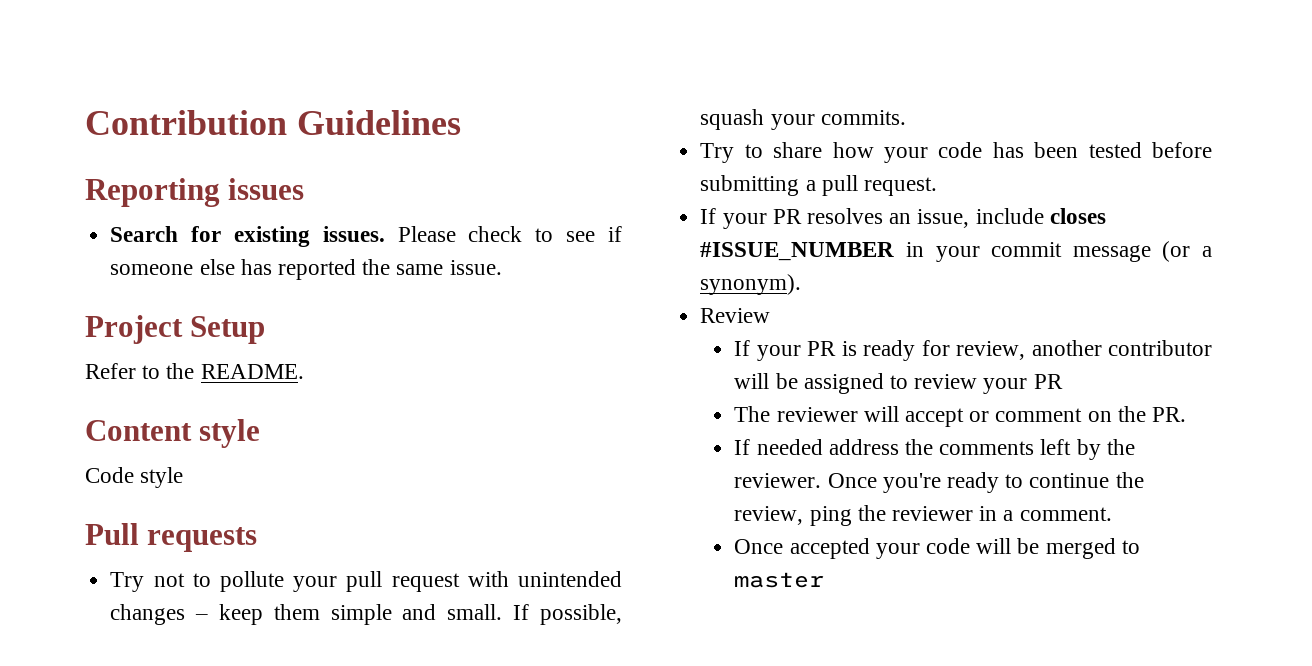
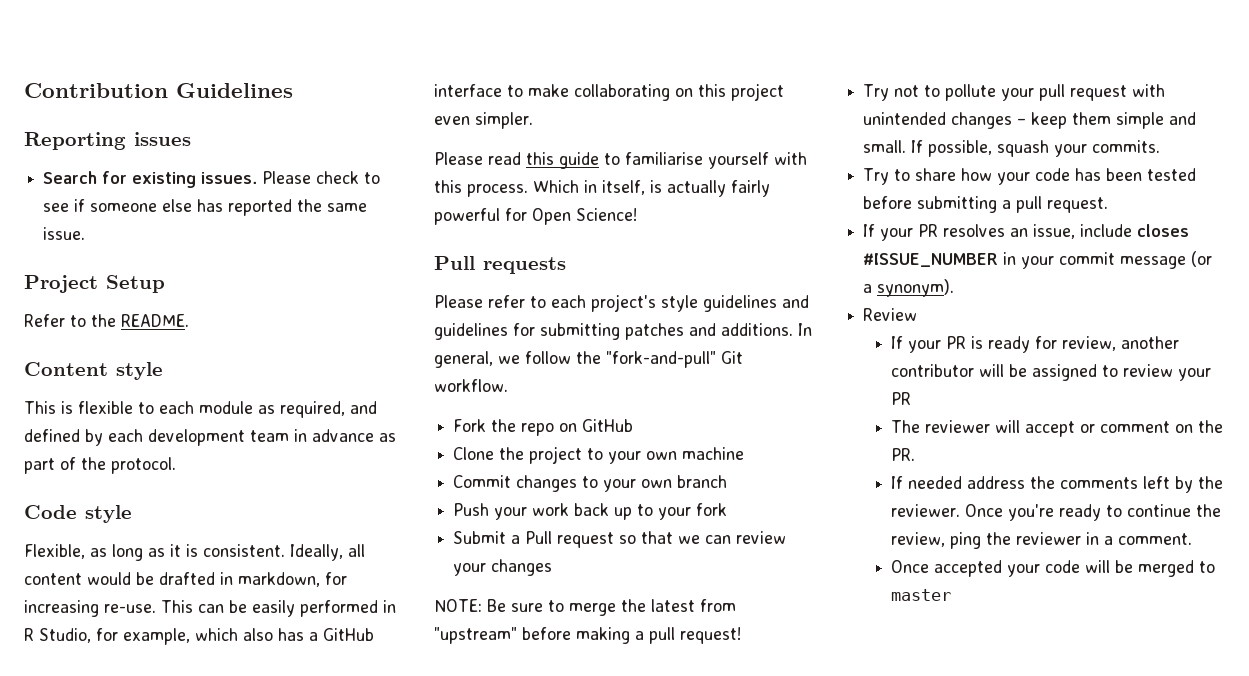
[85,467,184,488] [85,523,258,552] Code style // Pull requests -> [24,401,377,418] [24,429,396,446] [24,457,176,474] [24,505,132,523] [24,544,365,561] [24,572,347,587] [24,600,396,617] [24,628,374,645] [434,83,784,101] [434,112,533,129] [434,152,807,169] [434,180,770,197] [434,208,637,225] [434,256,566,274] [434,294,809,312] [434,323,812,340] [434,351,743,368] [434,379,508,392] [453,419,634,436] [453,446,745,464] [453,475,728,492] [453,503,728,520] [453,531,787,548] [453,559,553,576] [434,599,736,616] [434,627,741,644] This is flexible to each module as required, and defined by each development team in advance as part of the protocol. // Code style // Flexible, as long as it is consistent. Ideally, all content would be drafted in markdown, for increasing re-use. This can be easily performed in R Studio, for example, which also has a GitHub interface to make collaborating on this project even simpler. // Please read this guide to familiarise yourself with this process. Which in itself, is actually fairly powerful for Open Science! // Pull requests // Please refer to each project's style guidelines and guidelines for submitting patches and additions. In general, we follow the "fork-and-pull" Git workflow. // Fork the repo on GitHub // Clone the project to your own machine // Commit changes to your own branch // Push your work back up to your fork // Submit a Pull request so that we can review your changes // NOTE: Be sure to merge the latest from "upstream" before making a pull request!

